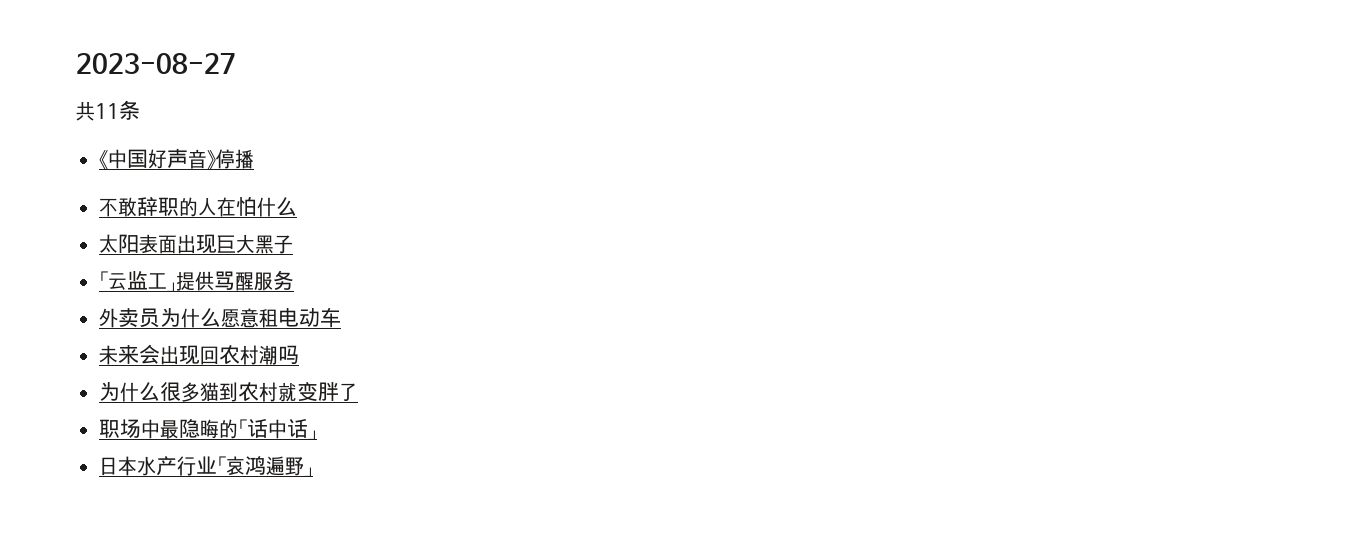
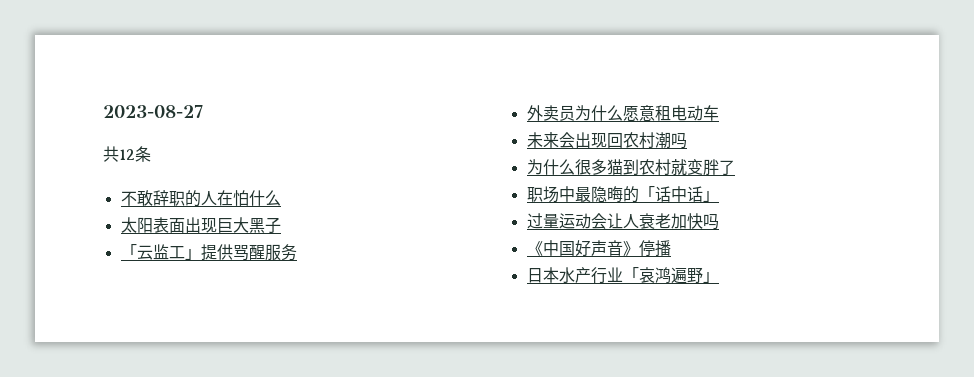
[95,103,119,119] 11 -> [119,149,135,160] 12
[99,148,255,170] // 《中国好声音》停播 -> (151, 154) none
(318, 435) none -> [526,213,719,230] [526,240,671,257] // 过量运动会让人衰老加快吗 // 《中国好声音》停播

